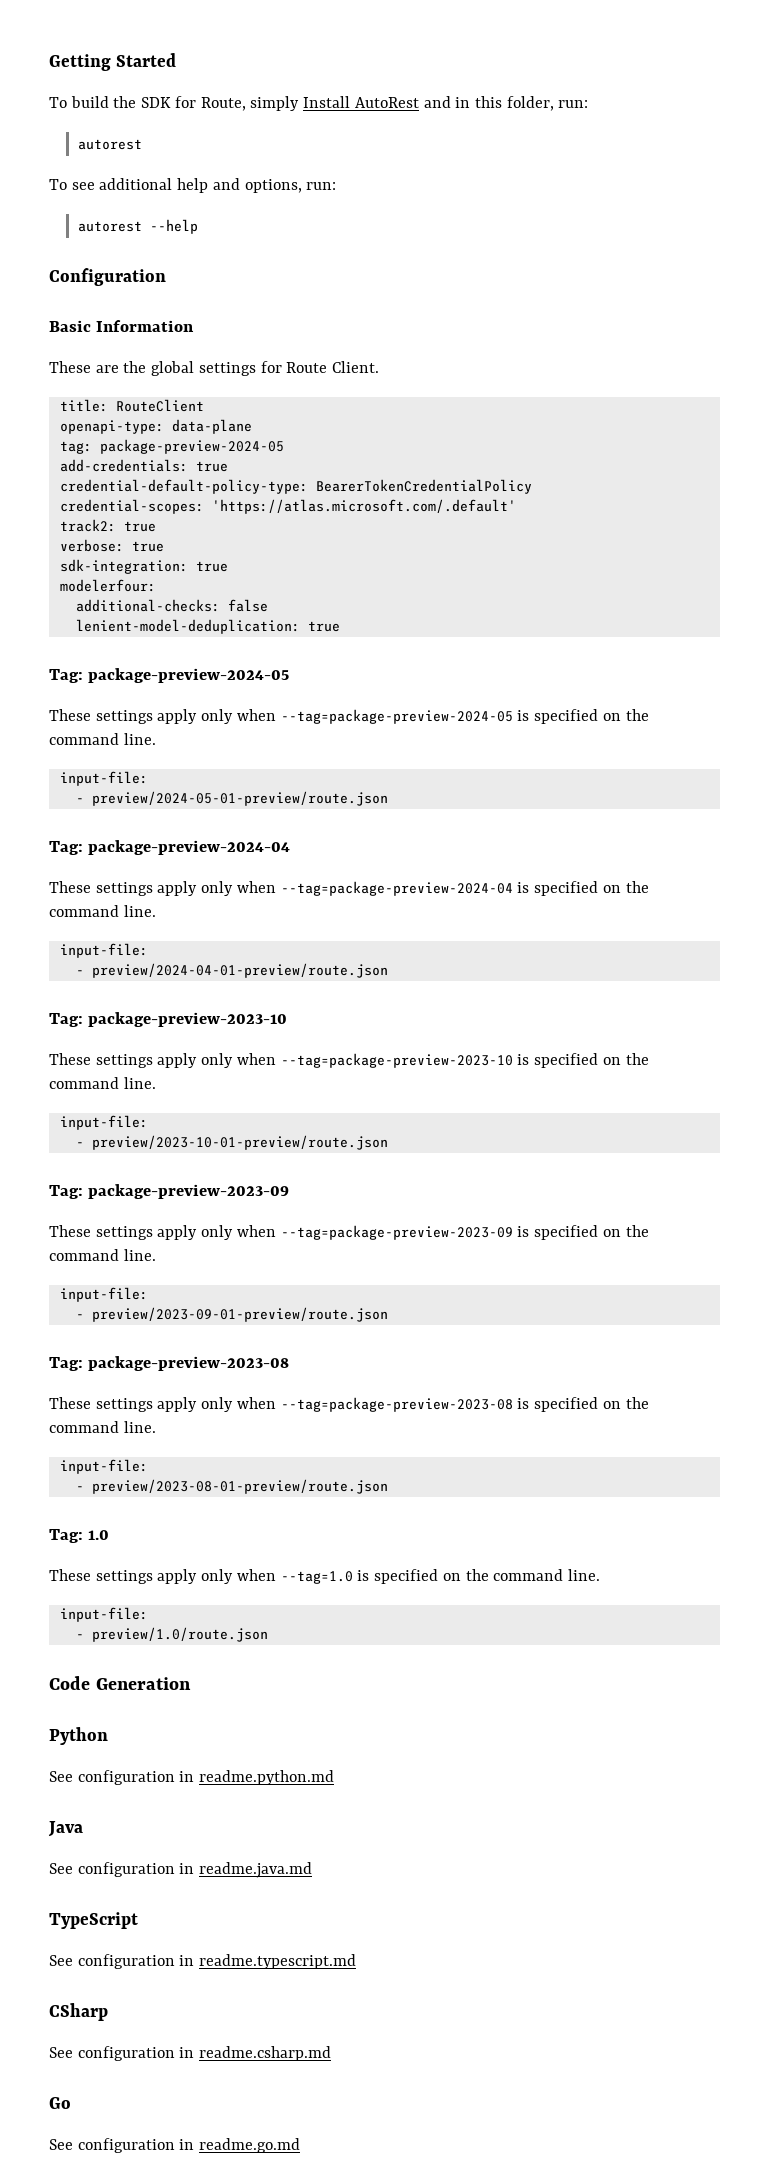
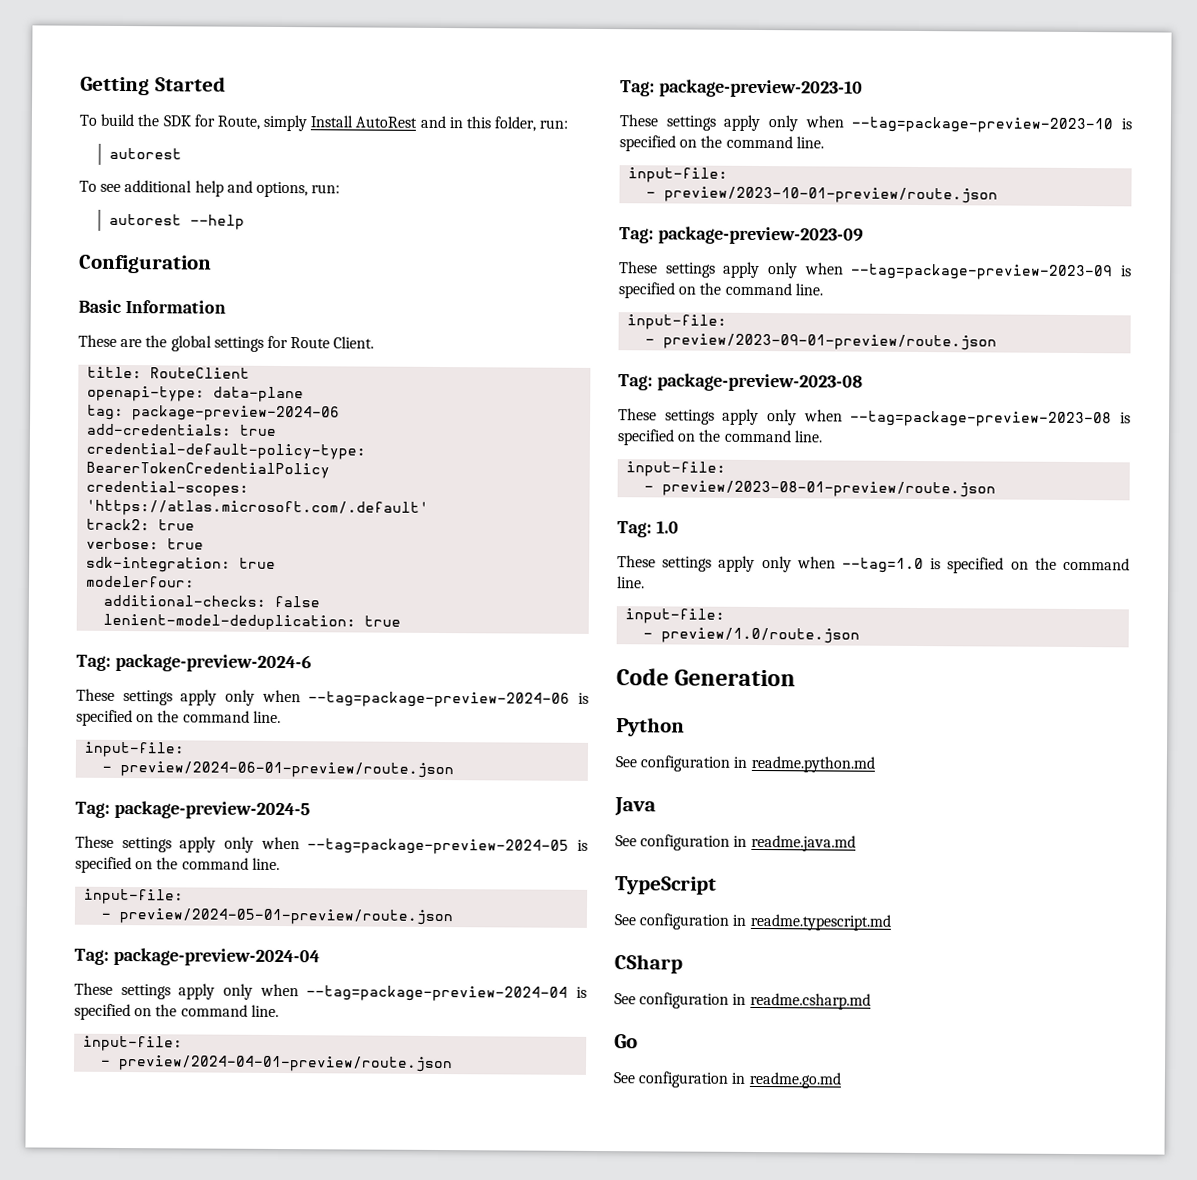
[99,439,284,454] package-preview-2024-05 -> [132,405,341,422] package-preview-2024-06
[87,668,289,683] package-preview-2024-05 -> [114,653,312,673] [76,688,589,708] [76,709,281,727] [84,741,186,758] [102,761,455,779] [75,800,310,820] package-preview-2024-6 // These settings apply only when --tag=package-preview-2024-06 is specified on the command line. // input-file: // - preview/2024-06-01-preview/route.json // Tag: package-preview-2024-5

